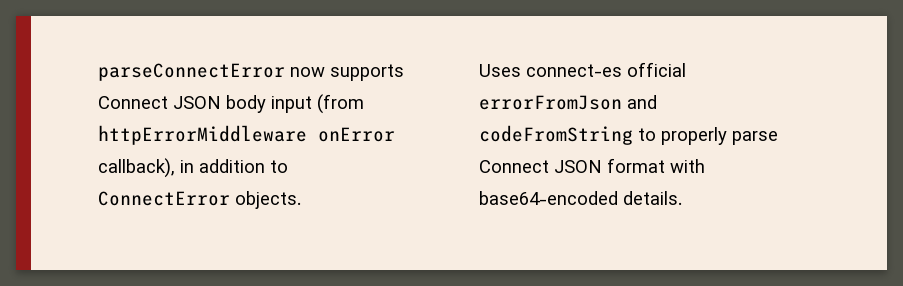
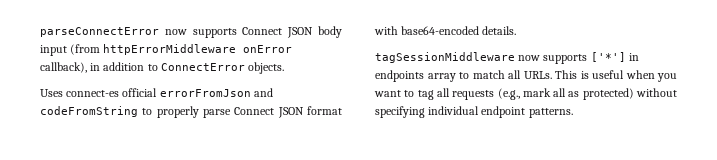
(682, 198) none -> [375,52,639,64] [375,70,677,82] [374,88,677,100] [375,106,573,118] // tagSessionMiddleware now supports ['*'] in endpoints array to match all URLs. This is useful when you want to tag all requests (e.g., mark all as protected) without specifying individual endpoint patterns.

